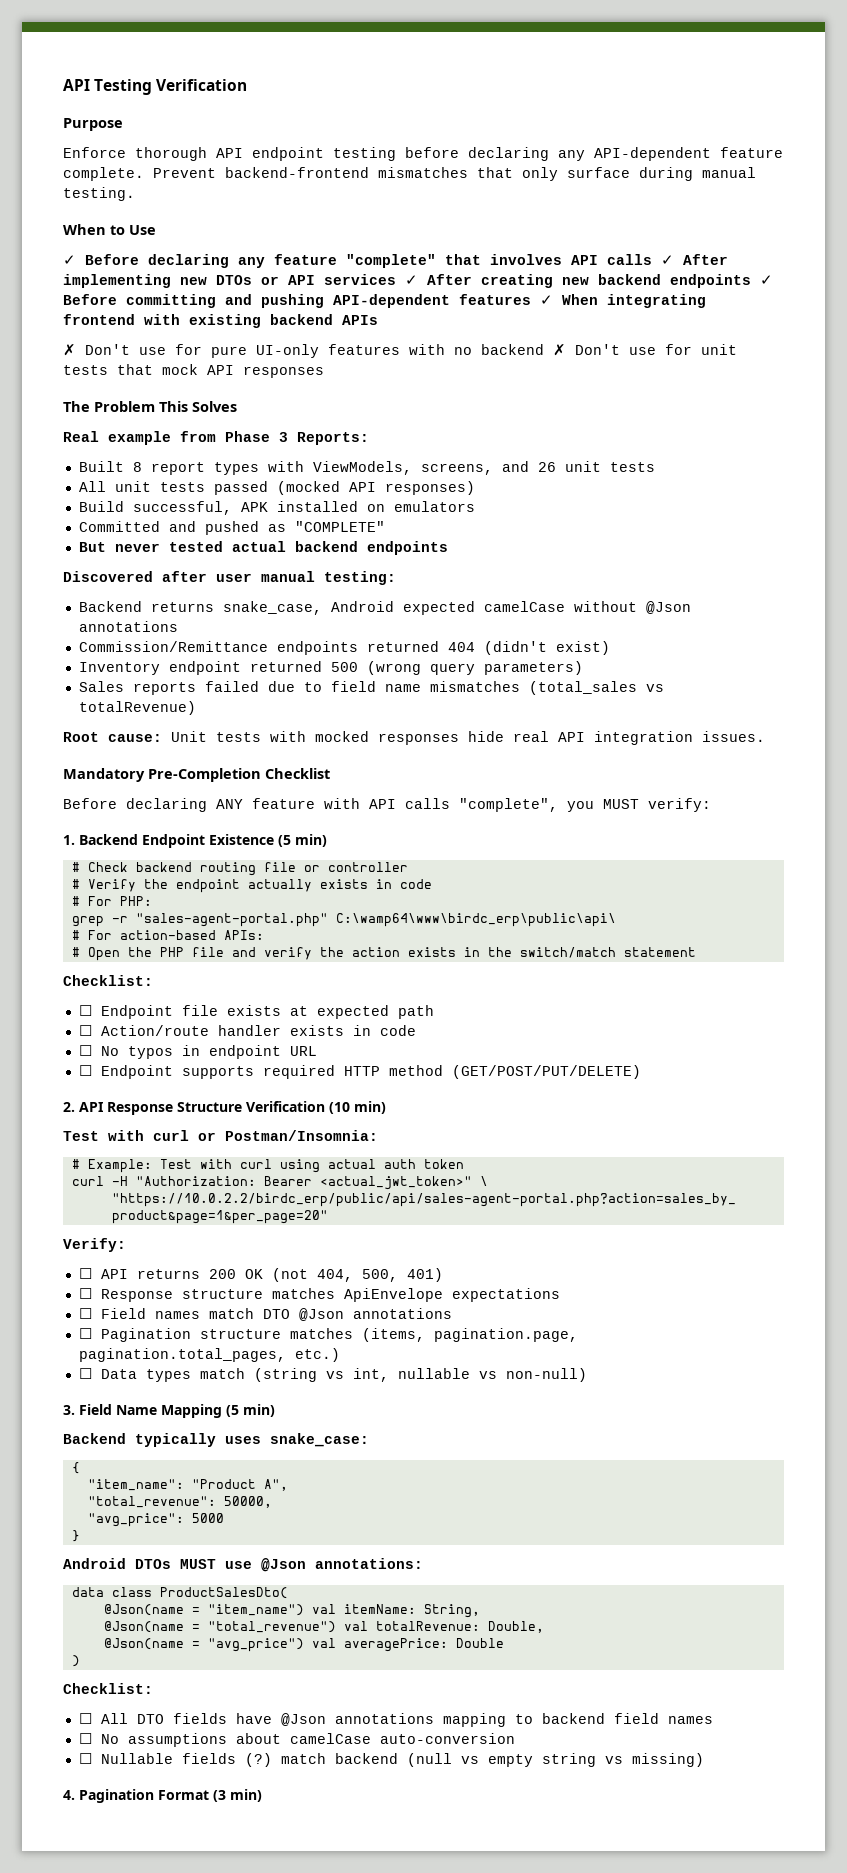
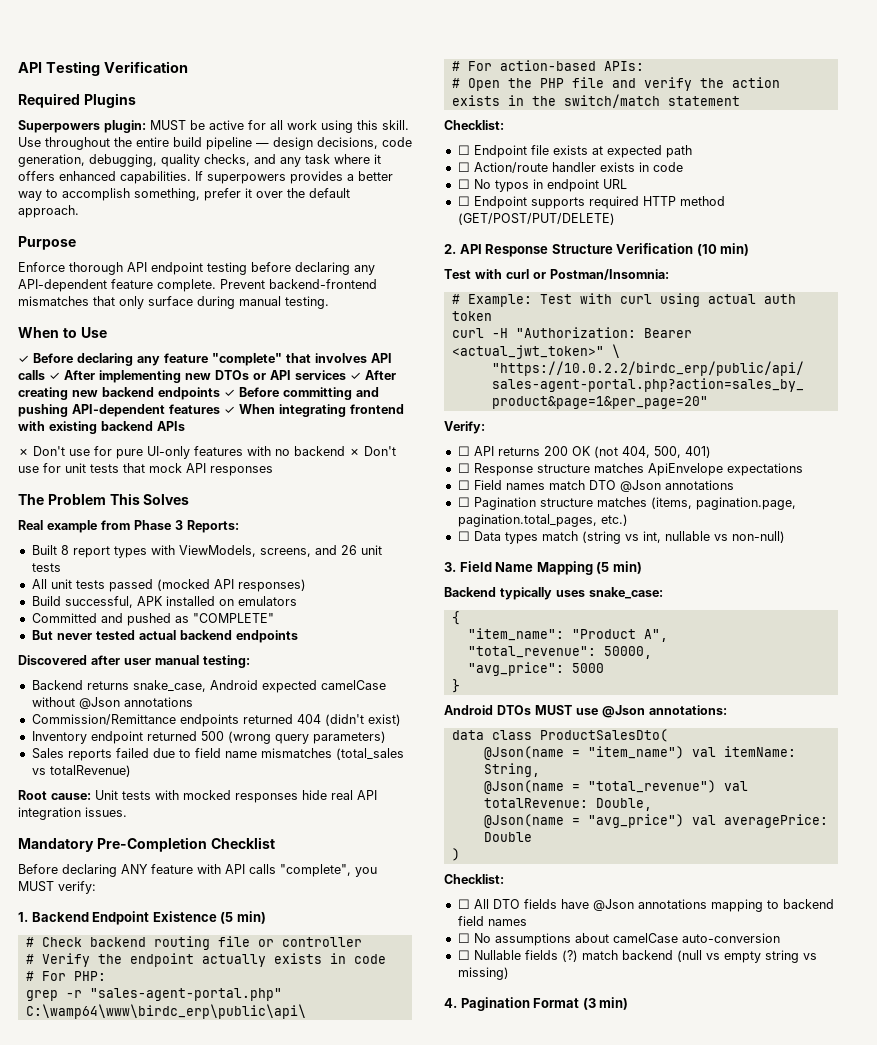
(248, 85) none -> [18,93,136,108] [18,120,409,133] [18,137,412,150] [18,154,381,167] [18,171,393,184] [18,188,350,201] [18,205,79,218] // Required Plugins // Superpowers plugin: MUST be active for all work using this skill. Use throughout the entire build pipeline — design decisions, code generation, debugging, quality checks, and any task where it offers enhanced capabilities. If superpowers provides a better way to accomplish something, prefer it over the default approach.

